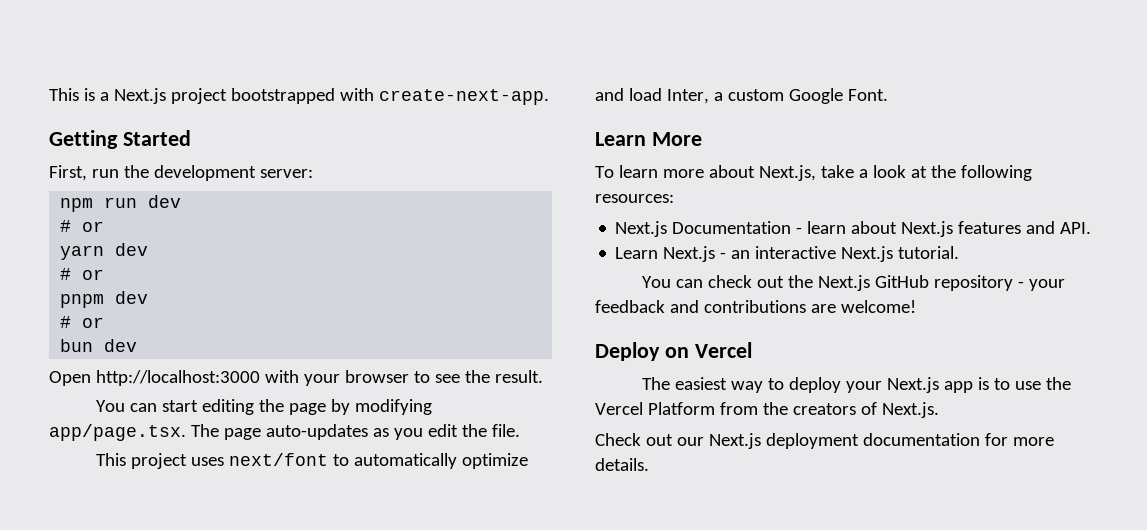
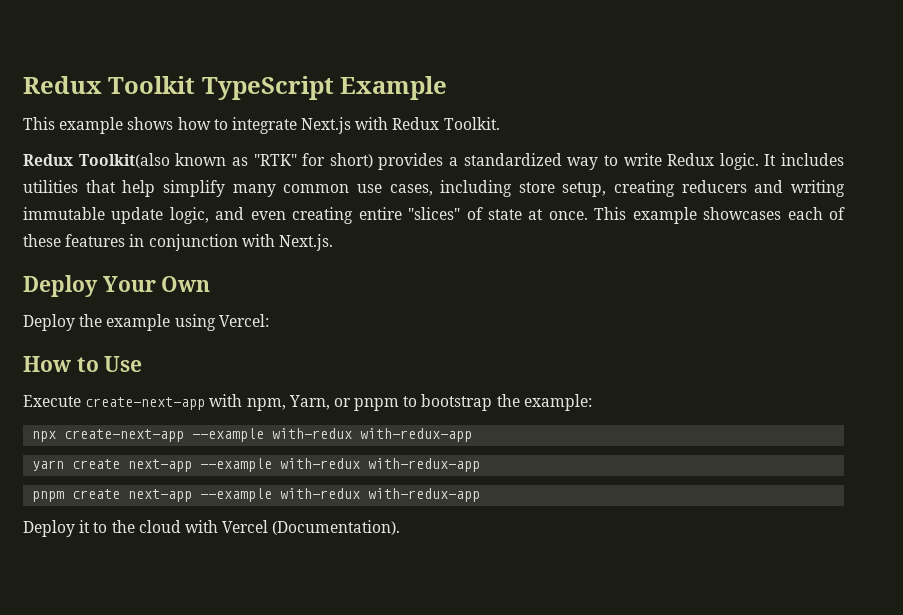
[49,88,549,105] [49,130,191,149] [49,165,313,181] [60,195,182,212] [60,220,105,232] [60,243,149,260] [60,268,105,280] [60,291,149,308] [60,316,105,328] [60,339,138,352] [49,370,543,386] [95,399,432,415] [49,424,520,441] [95,453,528,469] [595,88,888,104] [595,132,702,146] [595,165,1032,181] [595,194,674,203] [615,221,1092,237] [615,246,960,262] [641,275,1065,291] [595,300,916,313] [595,342,752,361] [641,377,1071,393] [595,402,939,418] [595,433,1054,449] [595,458,649,471] This is a Next.js project bootstrapped with create-next-app. // Getting Started // First, run the development server: // npm run dev // # or // yarn dev // # or // pnpm dev // # or // bun dev // Open http://localhost:3000 with your browser to see the result. // You can start editing the page by modifying app/page.tsx. The page auto-updates as you edit the file. // This project uses next/font to automatically optimize and load Inter, a custom Google Font. // Learn More // To learn more about Next.js, take a look at the following resources: // Next.js Documentation - learn about Next.js features and API. // Learn Next.js - an interactive Next.js tutorial. // You can check out the Next.js GitHub repository - your feedback and contributions are welcome! // Deploy on Vercel // The easiest way to deploy your Next.js app is to use the Vercel Platform from the creators of Next.js. // Check out our Next.js deployment documentation for more details. -> [23,76,448,100] [23,117,500,134] [23,153,844,170] [23,180,845,197] [23,207,845,224] [23,234,333,251] [23,275,211,297] [23,314,269,331] [23,356,143,372] [23,394,592,411] [32,428,473,442] [32,458,481,472] [32,488,481,502] [23,520,401,537] Redux Toolkit TypeScript Example // This example shows how to integrate Next.js with Redux Toolkit. // Redux Toolkit(also known as "RTK" for short) provides a standardized way to write Redux logic. It includes utilities that help simplify many common use cases, including store setup, creating reducers and writing immutable update logic, and even creating entire "slices" of state at once. This example showcases each of these features in conjunction with Next.js. // Deploy Your Own // Deploy the example using Vercel: // How to Use // Execute create-next-app with npm, Yarn, or pnpm to bootstrap the example: // npx create-next-app --example with-redux with-redux-app // yarn create next-app --example with-redux with-redux-app // pnpm create next-app --example with-redux with-redux-app // Deploy it to the cloud with Vercel (Documentation).

